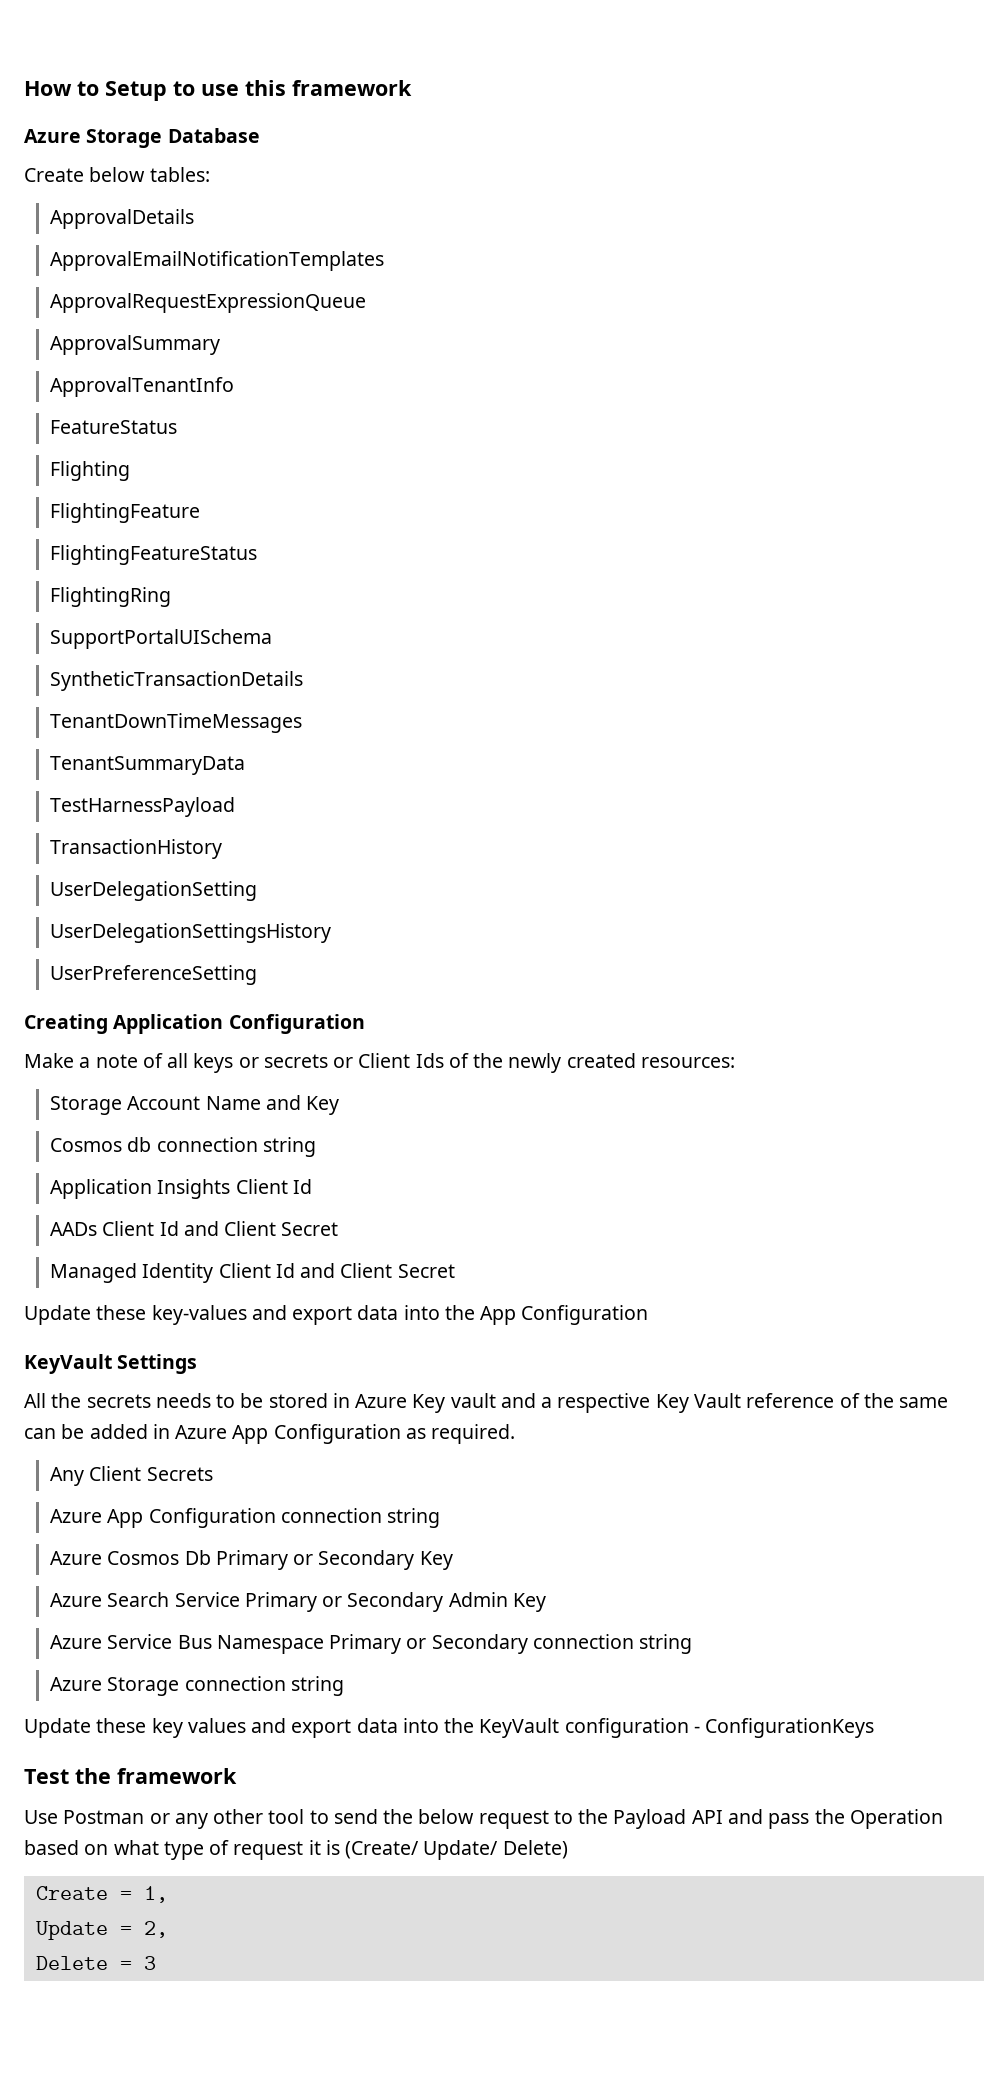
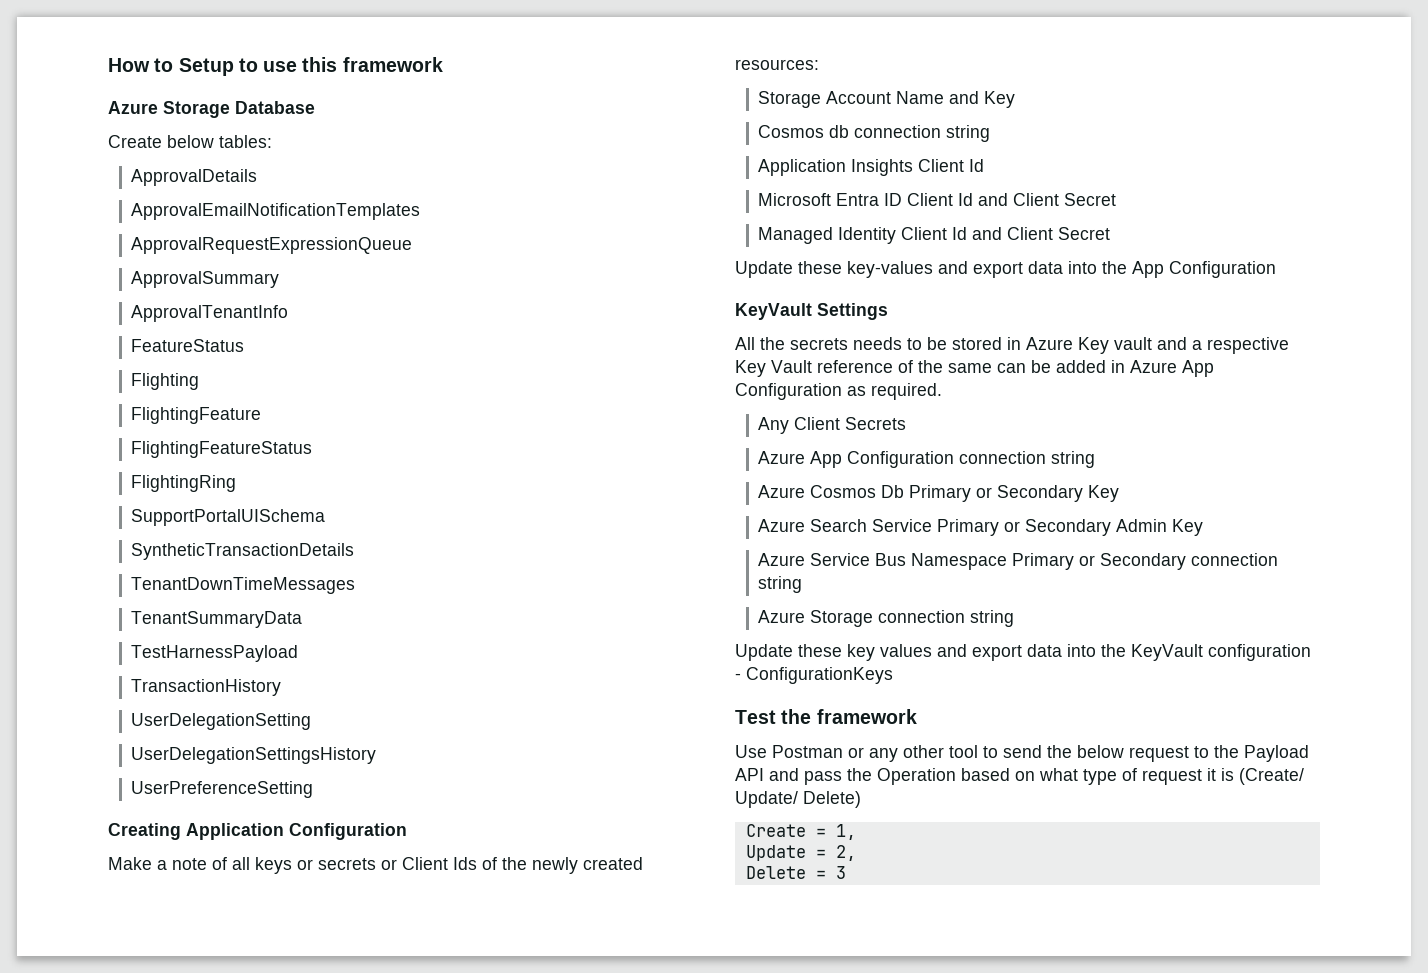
[49,1222,97,1236] AADs -> [758,193,903,206] Microsoft Entra ID

